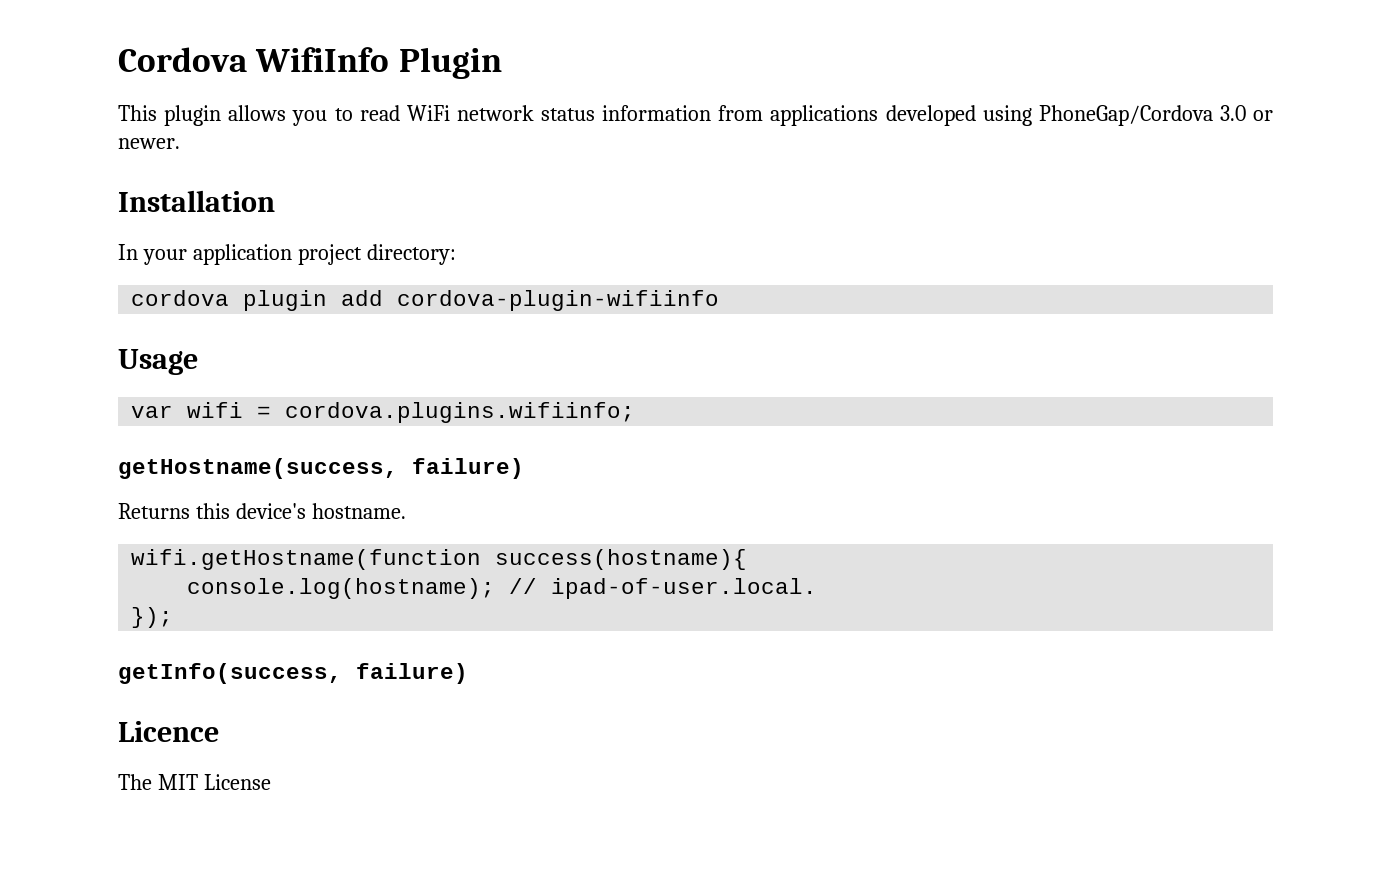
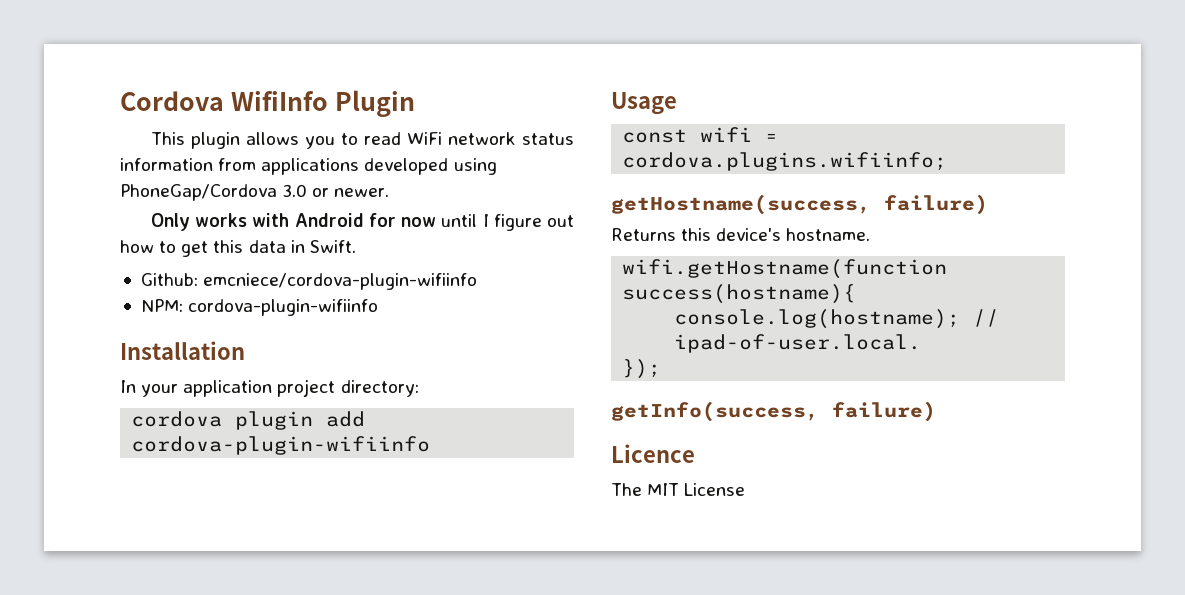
(180, 143) none -> [151,213,575,231] [120,240,356,257] [140,273,478,290] [140,299,379,316] // Only works with Android for now until I figure out how to get this data in Swift. // Github: emcniece/cordova-plugin-wifiinfo // NPM: cordova-plugin-wifiinfo
[131,405,174,418] var -> [622,129,688,143] const

